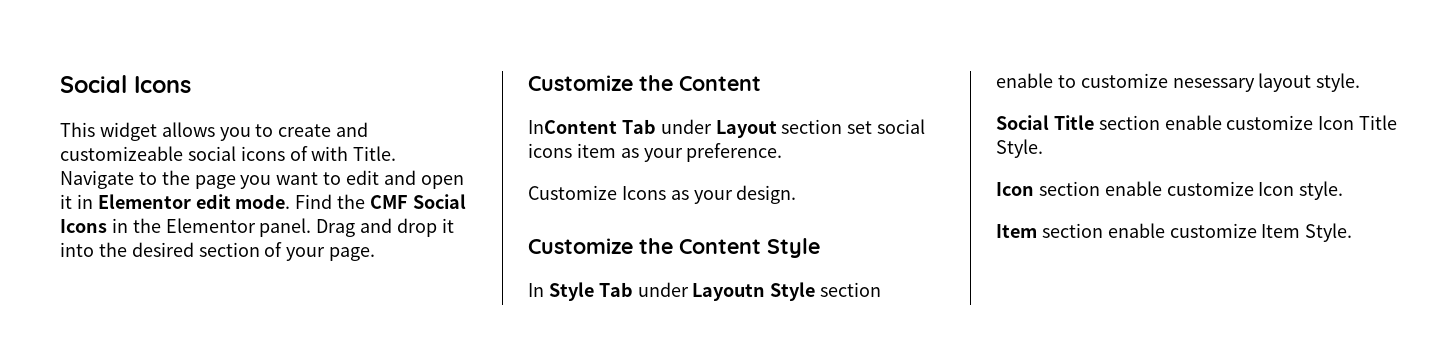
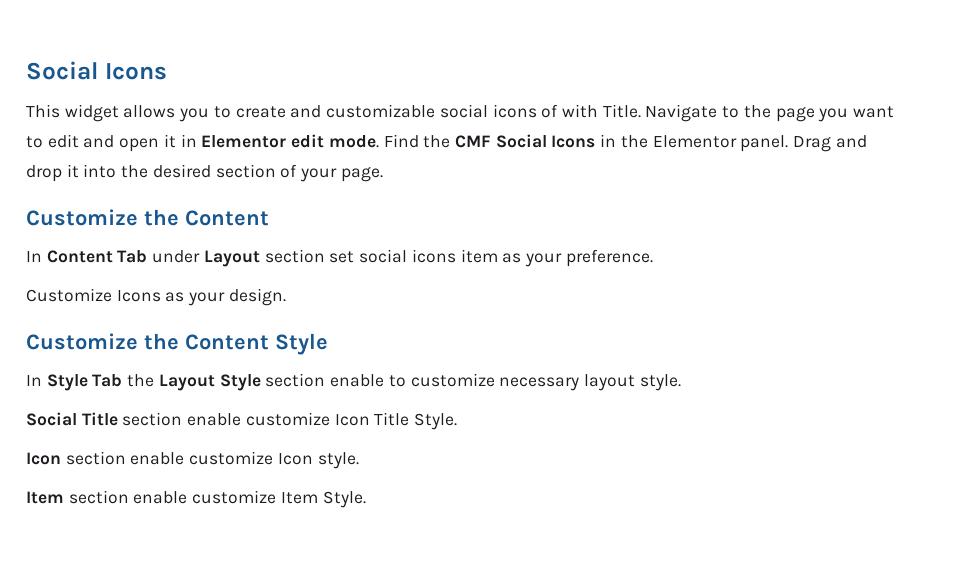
[60,146,183,161] customizeable -> [326,104,436,118] customizable
[528,120,617,134] InContent -> [26,250,113,263] In Content
[637,282,766,301] under Layoutn -> [127,374,215,391] the Layout
[1172,78,1255,92] nesessary -> [499,377,580,391] necessary

